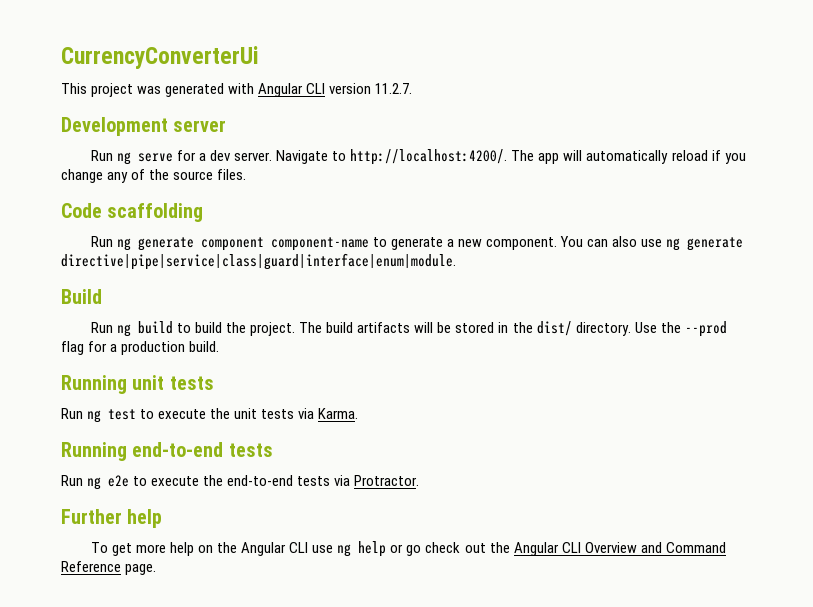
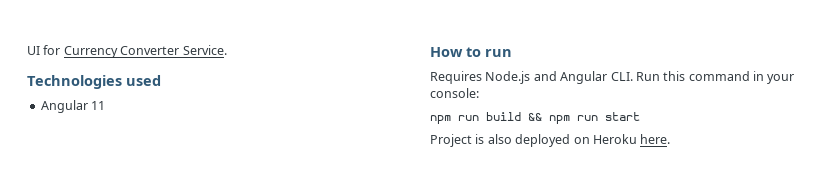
[61,46,258,69] [61,83,413,97] [61,117,227,136] [90,149,746,165] [61,169,247,183] [61,203,204,222] [90,236,744,251] [61,253,456,270] [61,289,102,304] [90,321,727,337] [61,341,220,355] [61,375,214,394] [61,408,359,423] [61,442,273,461] [61,475,420,490] [61,509,163,528] [90,541,726,557] [61,561,157,575] CurrencyConverterUi // This project was generated with Angular CLI version 11.2.7. // Development server // Run ng serve for a dev server. Navigate to http://localhost:4200/. The app will automatically reload if you change any of the source files. // Code scaffolding // Run ng generate component component-name to generate a new component. You can also use ng generate directive|pipe|service|class|guard|interface|enum|module. // Build // Run ng build to build the project. The build artifacts will be stored in the dist/ directory. Use the --prod flag for a production build. // Running unit tests // Run ng test to execute the unit tests via Karma. // Running end-to-end tests // Run ng e2e to execute the end-to-end tests via Protractor. // Further help // To get more help on the Angular CLI use ng help or go check out the Angular CLI Overview and Command Reference page. -> [27,45,227,58] [27,75,161,89] [40,100,106,113] [430,47,512,57] [430,71,795,84] [430,88,479,98] [430,112,640,124] [430,134,671,147] UI for Currency Converter Service. // Technologies used // Angular 11 // How to run // Requires Node.js and Angular CLI. Run this command in your console: // npm run build && npm run start // Project is also deployed on Heroku here.

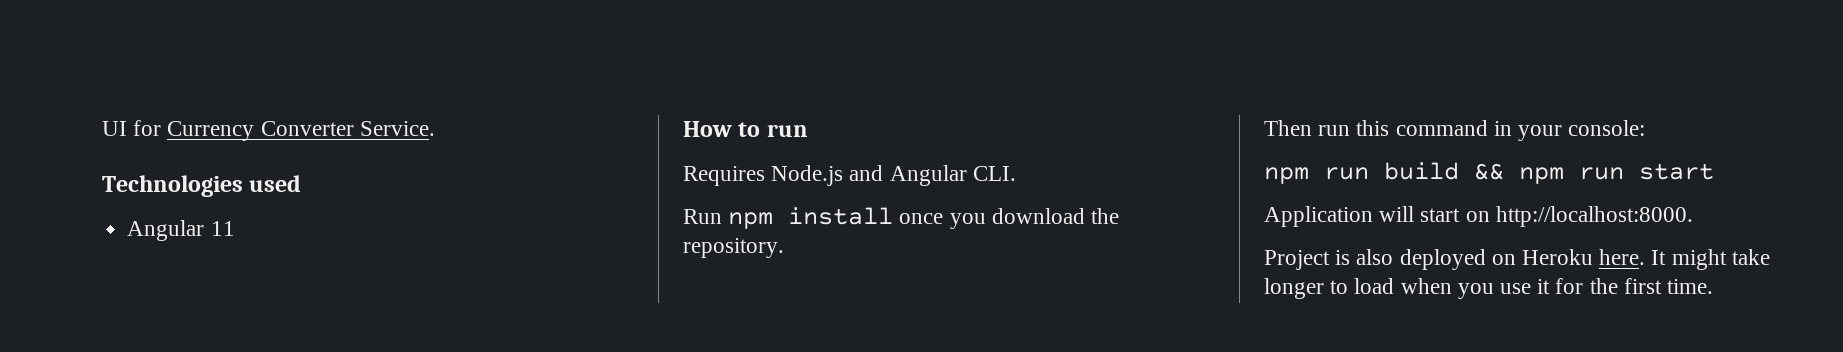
[635,72,660,81] Run -> [683,207,1120,229] [683,238,784,258] [1264,120,1351,136] // Run npm install once you download the repository. // Then run
(640, 116) none -> [1264,206,1693,227] // Application will start on http://localhost:8000.
(671, 139) none -> [1651,249,1770,270] [1264,278,1714,299] It might take longer to load when you use it for the first time.

